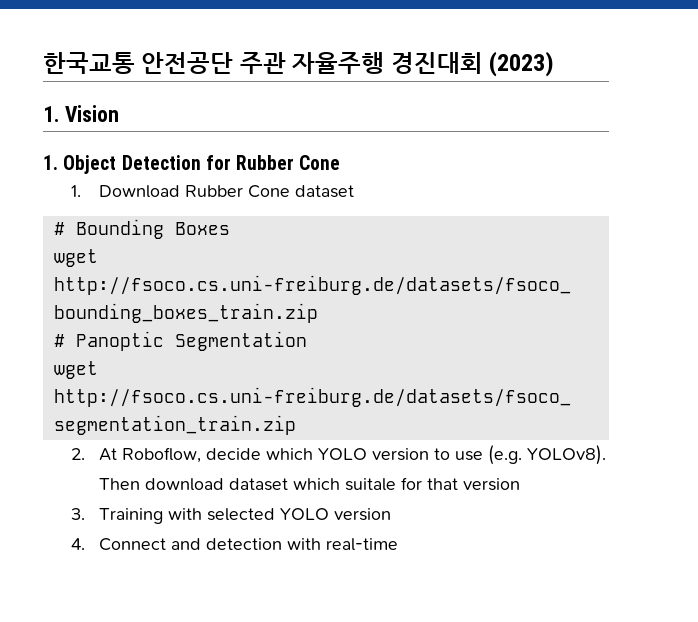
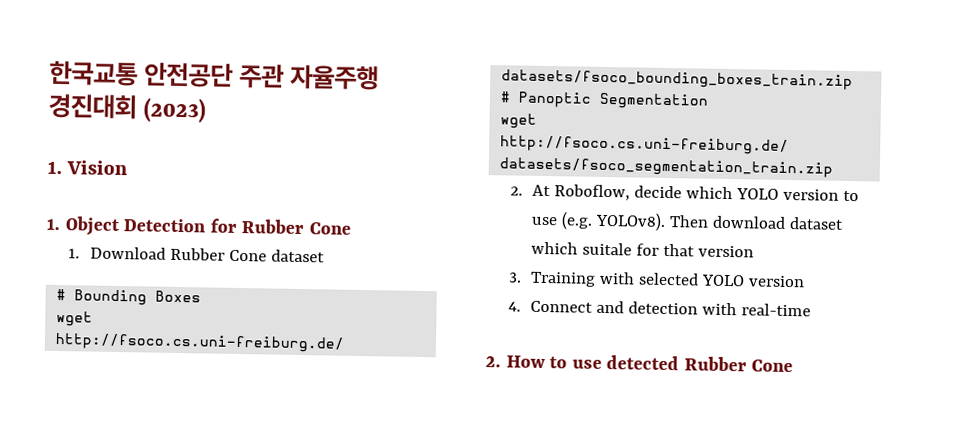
(398, 544) none -> [485,355,794,373] // 2. How to use detected Rubber Cone

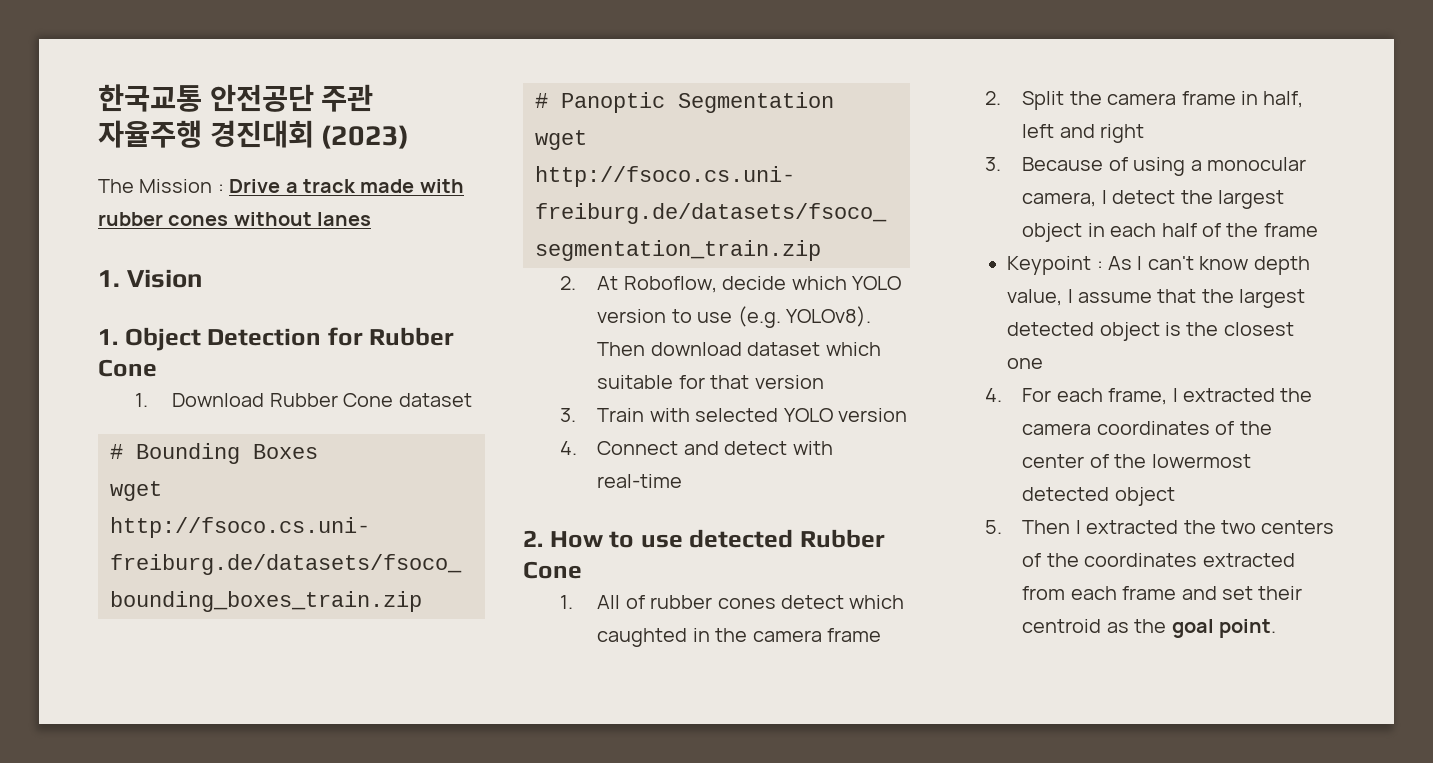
(207, 110) none -> [98,179,464,193] [98,212,372,226] // The Mission : Drive a track made with rubber cones without lanes
[582,242,633,256] suitale -> [597,375,674,389] suitable
[530,271,597,287] Training -> [597,408,645,422] Train
[628,301,699,315] detection -> [724,441,788,455] detect
(794, 366) none -> [560,595,905,609] [597,628,882,647] [985,91,1304,110] [1022,124,1145,143] [985,157,1307,176] [1022,190,1285,209] [1022,223,1318,242] [1007,256,1310,275] [1007,289,1306,308] [1007,322,1294,341] [1007,358,1044,369] [985,388,1313,405] [1022,421,1272,435] [1022,454,1251,468] [1022,487,1175,506] [985,520,1335,534] [1022,553,1295,567] [1022,586,1303,600] [1022,619,1277,638] // 1. All of rubber cones detect which caughted in the camera frame // 2. Split the camera frame in half, left and right // 3. Because of using a monocular camera, I detect the largest object in each half of the frame // Keypoint : As I can't know depth value, I assume that the largest detected object is the closest one // 4. For each frame, I extracted the camera coordinates of the center of the lowermost detected object // 5. Then I extracted the two centers of the coordinates extracted from each frame and set their centroid as the goal point.

